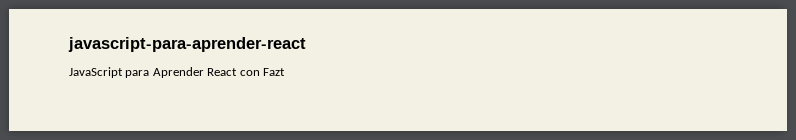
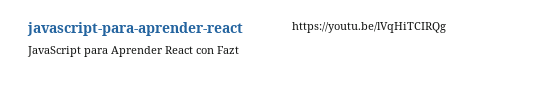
(285, 72) none -> [292,22,446,33] https://youtu.be/lVqHiTCIRQg

